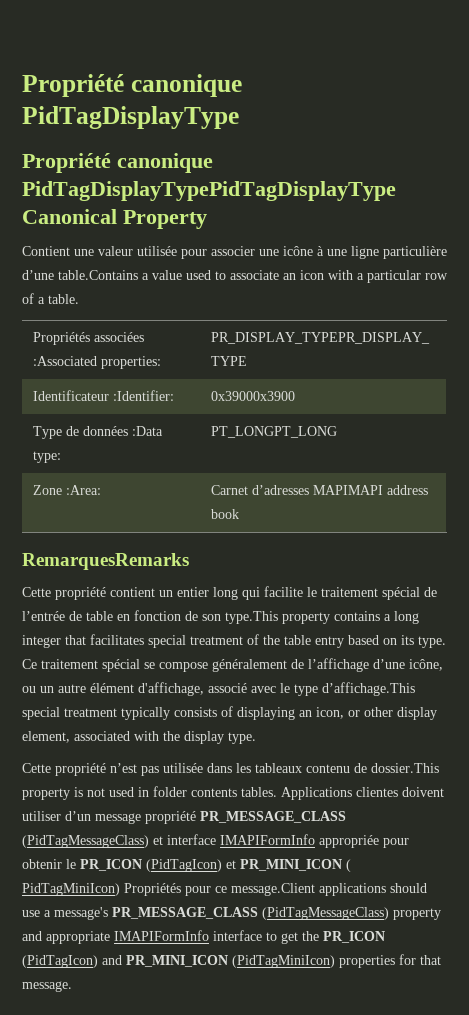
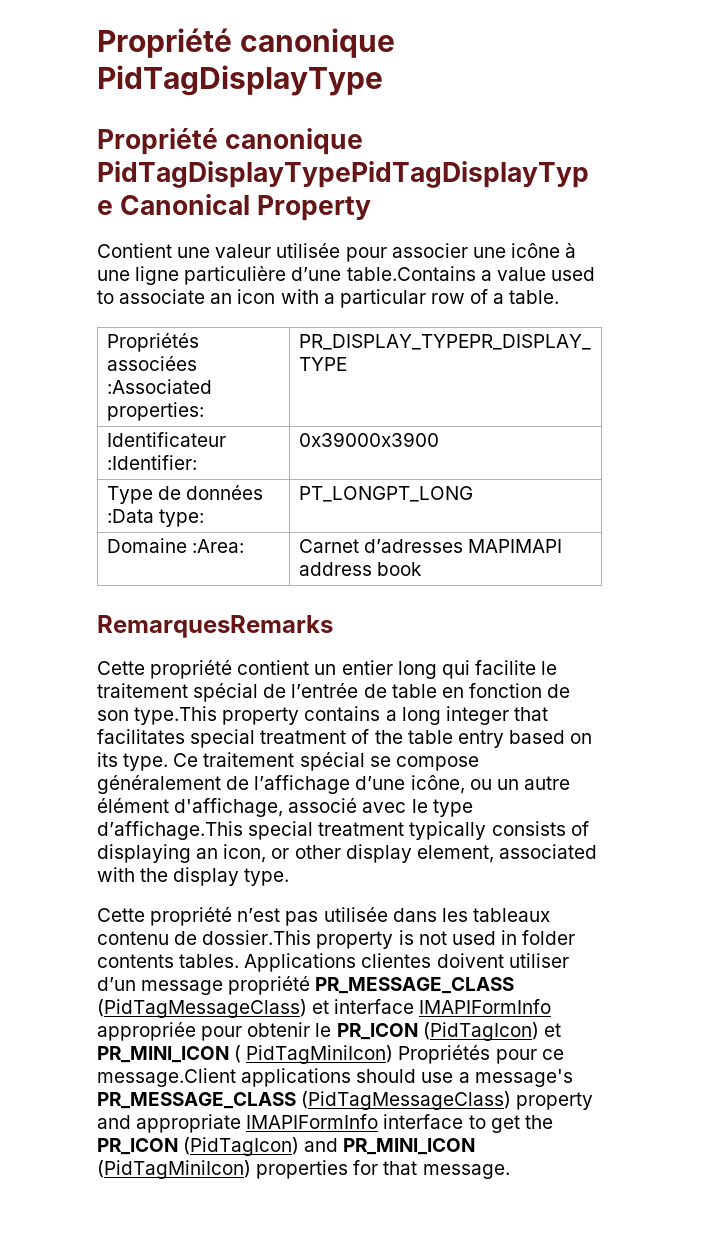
[32,485,62,495] Zone -> [107,538,188,553] Domaine

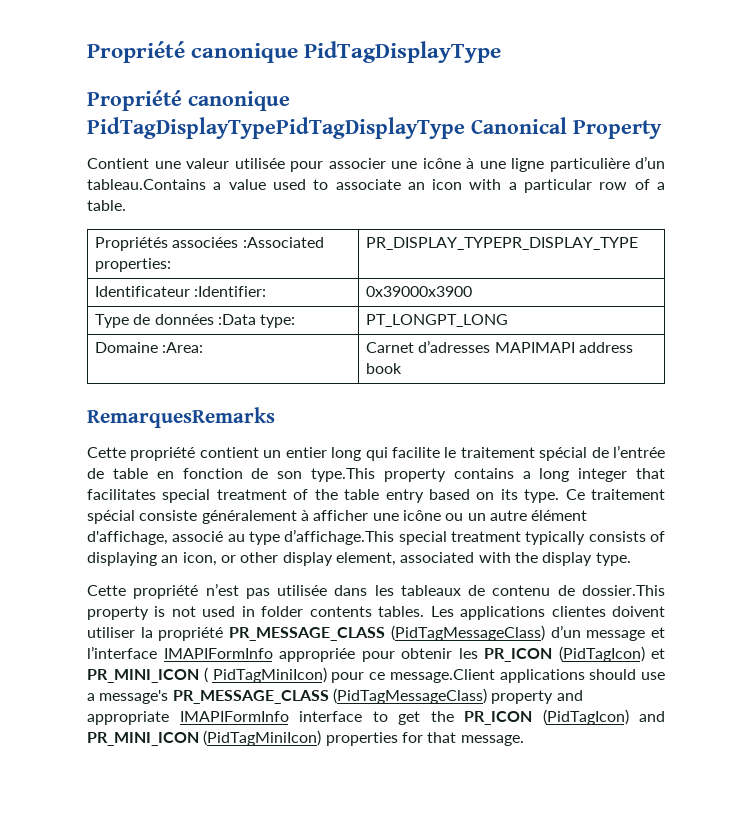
[291,266,476,281] d’une table.Contains -> [635,156,665,169] [87,179,206,190] d’un tableau.Contains
[369,756,479,771] [97,775,465,794] se compose généralement de l’affichage d’une icône, -> [139,510,441,524] consiste généralement à afficher une icône
[362,799,428,813] avec le -> [227,534,245,542] au
(550, 915) none -> [468,585,486,596] de
[244,953,357,972] Applications -> [430,606,546,620] Les applications
[97,977,224,995] d’un message -> [140,627,153,638] la
[312,999,415,1014] et interface -> [550,625,665,641] [87,646,157,659] d’un message et l’interface
[315,1023,332,1037] le -> [458,648,478,659] les
[398,1045,491,1064] Propriétés -> (327, 675) none

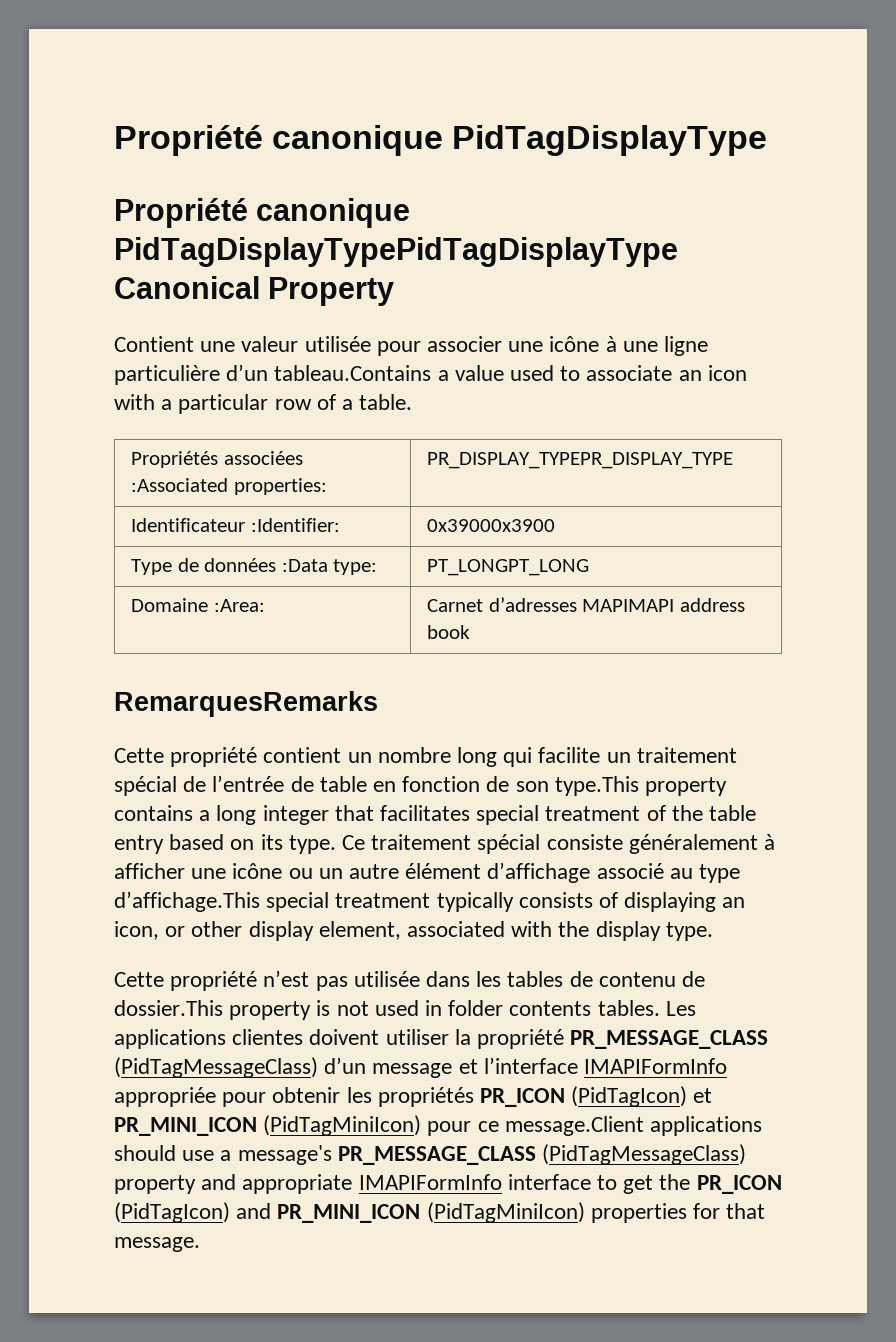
[285,447,327,458] entier -> [377,747,451,763] nombre
[444,447,457,458] le -> [606,752,631,763] un
[87,531,168,545] d'affichage, -> [487,862,591,883] d’affichage
[400,585,461,596] tableaux -> [507,971,564,987] tables
(478, 653) none -> [377,1087,474,1107] propriétés
[203,667,327,683] ( PidTagMiniIcon) -> [263,1115,422,1136] (PidTagMiniIcon)

